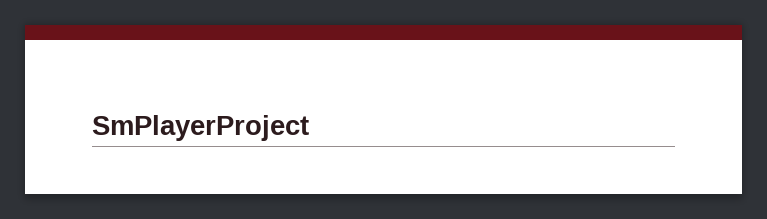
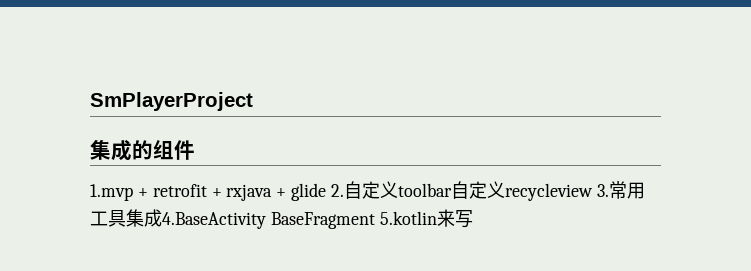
(309, 128) none -> [90,139,195,161] [90,181,645,201] [90,209,473,229] // 集成的组件 // 1.mvp + retrofit + rxjava + glide 2.自定义toolbar自定义recycleview 3.常用工具集成4.BaseActivity BaseFragment 5.kotlin来写

